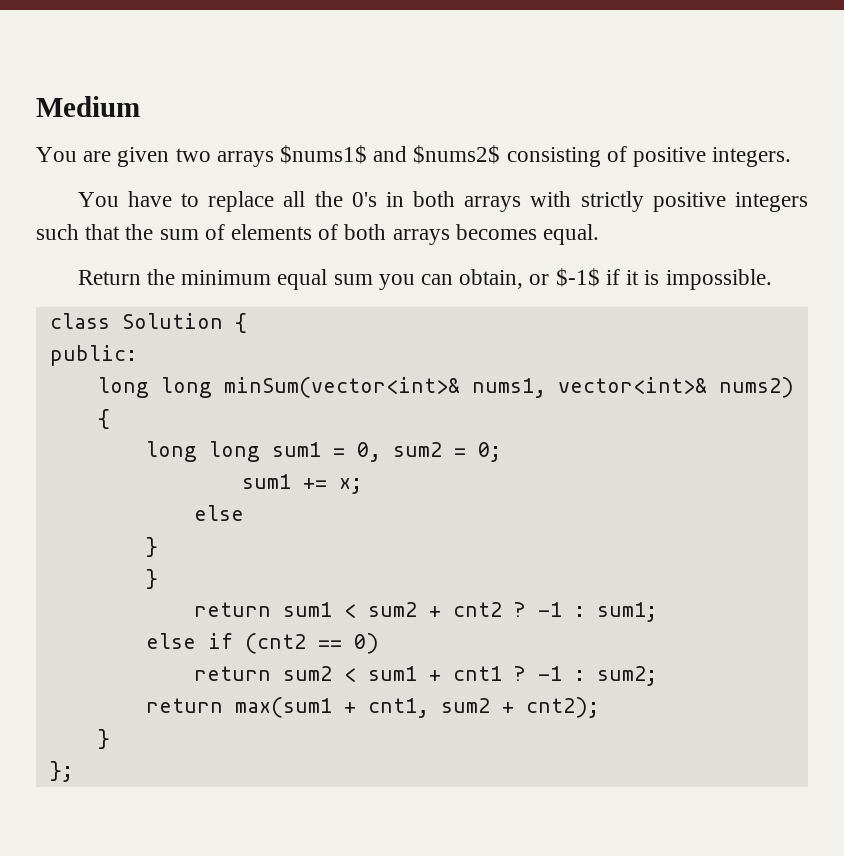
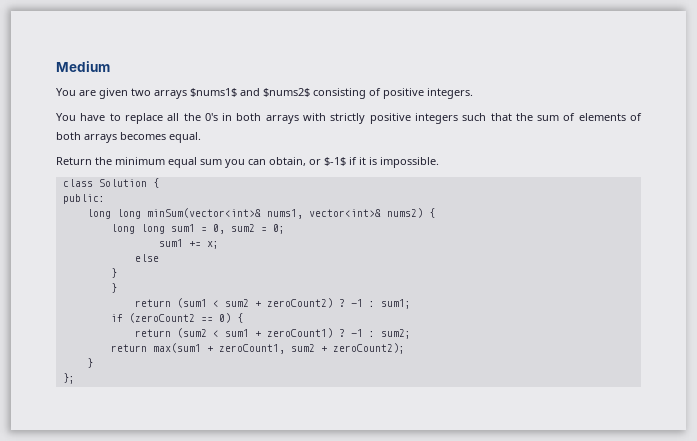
[282,602,332,617] sum1 -> [176,298,207,308] (sum1
[452,602,502,617] cnt2 -> [266,298,333,308] zeroCount2)
[145,633,306,654] else if (cnt2 -> [110,313,195,323] if (zeroCount2
[193,666,332,681] // return sum2 -> [236,313,243,323] [134,328,207,338] { // return (sum2
[452,666,502,681] cnt1 -> [266,328,333,338] zeroCount1)
[367,697,599,718] cnt1, sum2 + cnt2); -> [218,343,405,354] zeroCount1, sum2 + zeroCount2);

